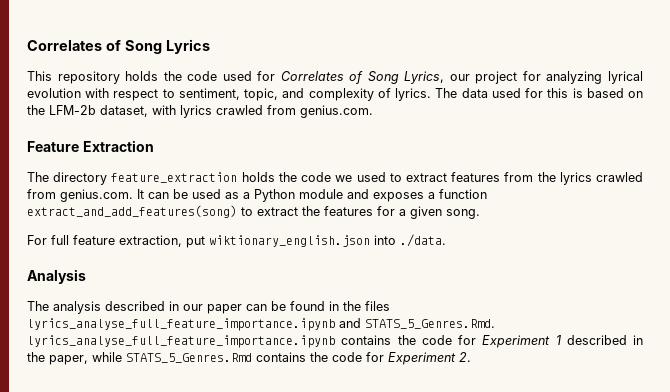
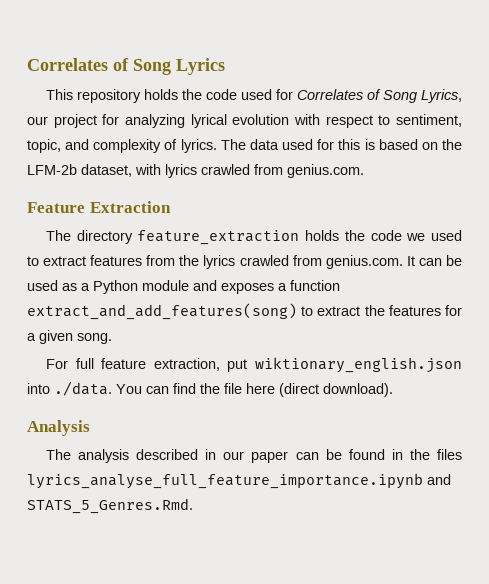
(446, 240) none -> [116,383,393,397] You can find the file here (direct download).
[27,335,643,348] [27,352,471,365] lyrics_analyse_full_feature_importance.ipynb contains the code for Experiment 1 described in the paper, while STATS_5_Genres.Rmd contains the code for Experiment 2. -> (193, 506) none

